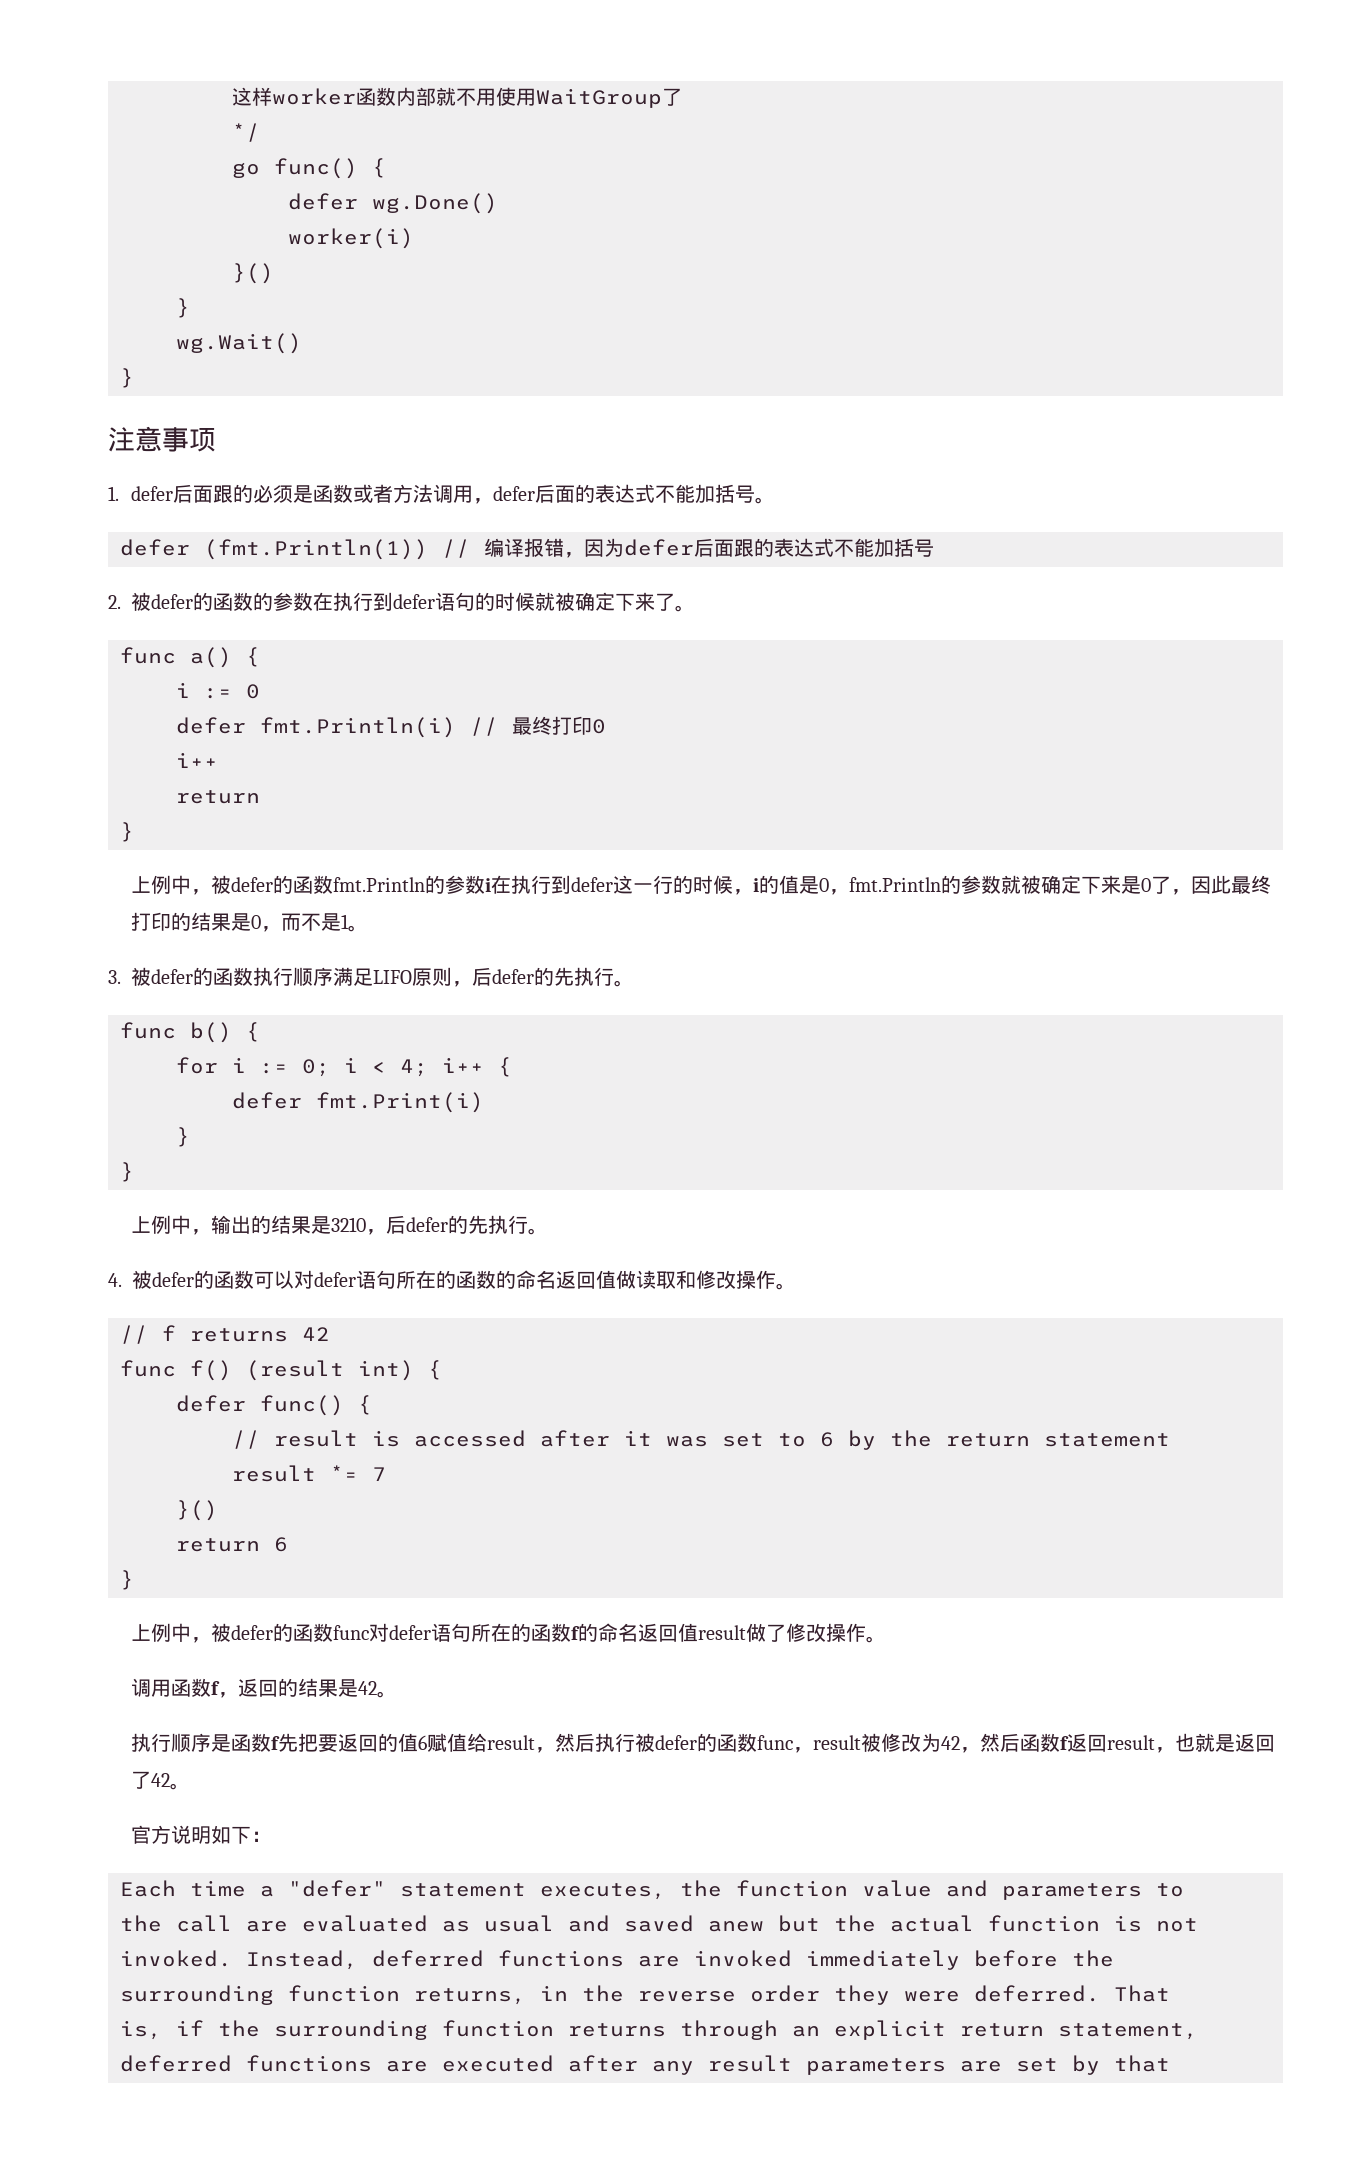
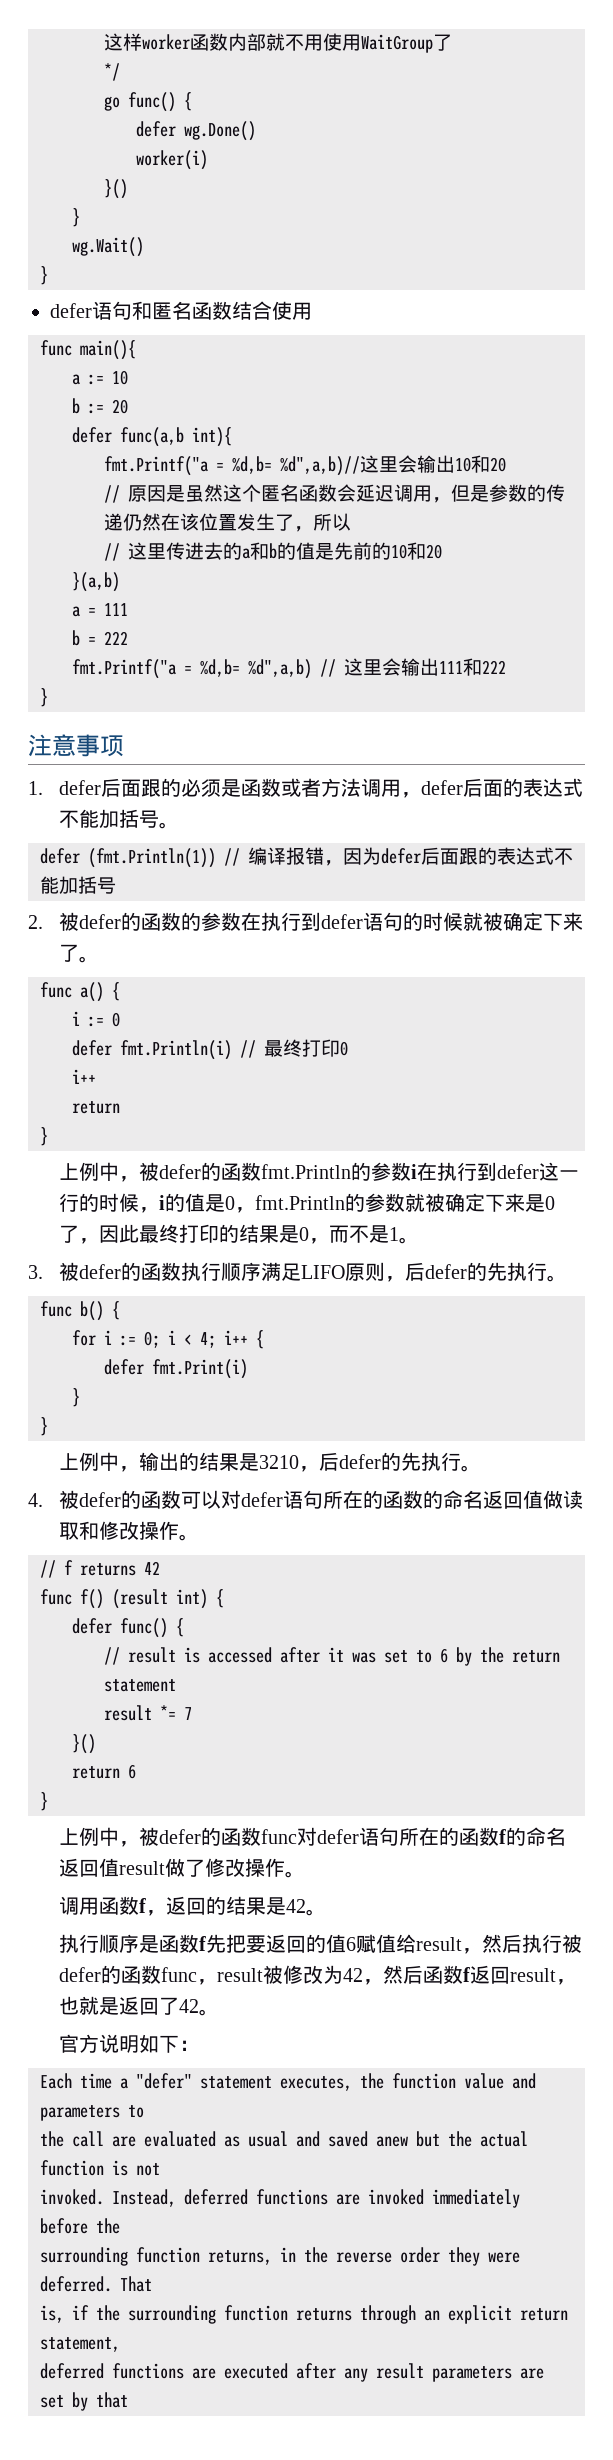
(134, 378) none -> [50,301,312,320] [40,340,136,360] [72,370,128,385] [72,398,128,414] [72,427,232,447] [104,455,506,476] [104,484,565,503] [104,513,351,532] [104,542,442,561] [72,572,120,592] [72,603,128,617] [72,630,128,646] [72,658,506,679] [40,688,48,707] // defer语句和匿名函数结合使用 // func main(){ // a := 10 // b := 20 // defer func(a,b int){ // fmt.Printf("a = %d,b= %d",a,b)//这里会输出10和20 // // 原因是虽然这个匿名函数会延迟调用，但是参数的传递仍然在该位置发生了，所以 // // 这里传进去的a和b的值是先前的10和20 // }(a,b) // a = 111 // b = 222 // fmt.Printf("a = %d,b= %d",a,b) // 这里会输出111和222 // }

